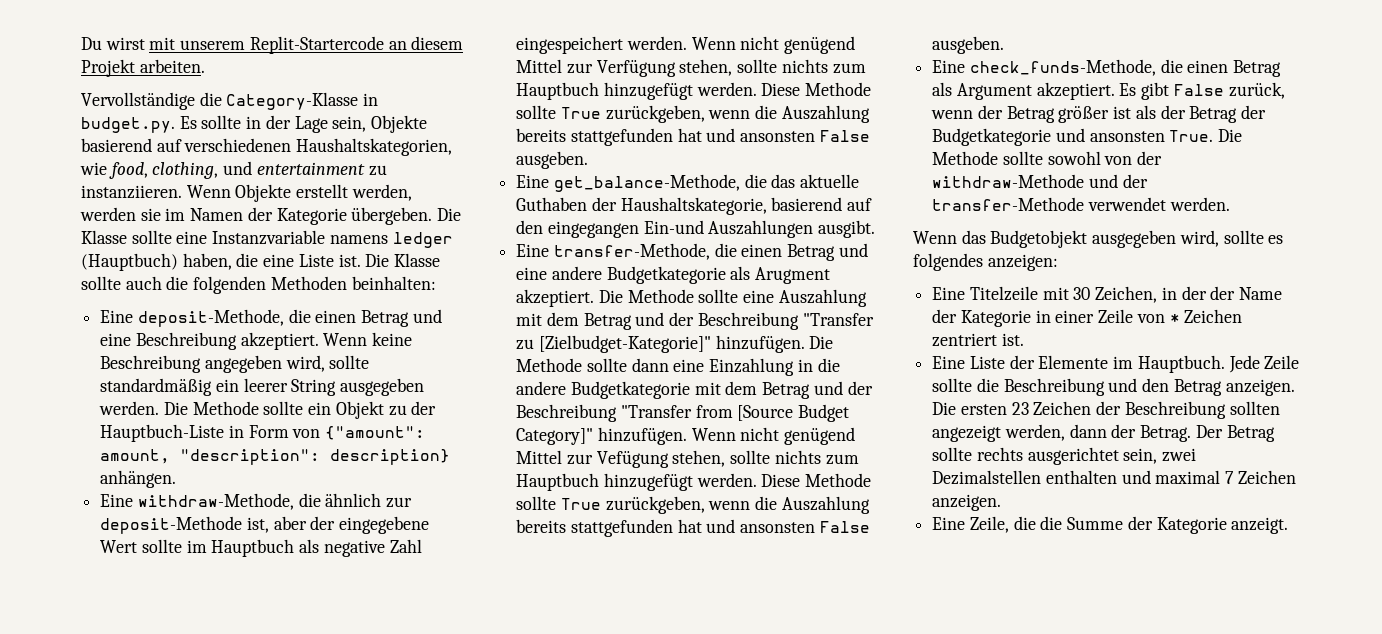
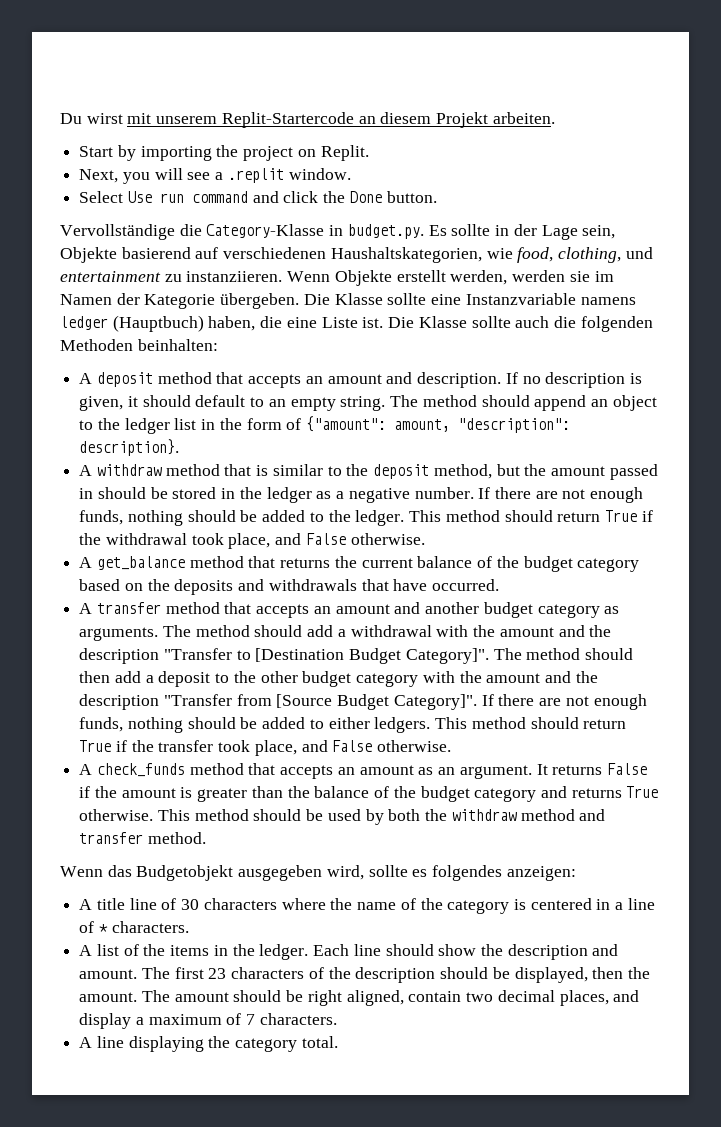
(205, 66) none -> [79,145,369,161] [79,168,351,184] [79,191,437,203] // Start by importing the project on Replit. // Next, you will see a .replit window. // Select Use run command and click the Done button.
[100,309,442,327] [100,332,413,350] [100,355,370,373] [100,378,425,396] [99,401,437,419] [100,424,426,442] [100,449,451,465] [100,470,177,488] [100,493,413,510] [100,516,430,534] [100,539,422,557] [516,36,856,54] [516,59,866,77] [516,82,872,100] [516,105,870,123] [516,128,870,146] [516,151,589,169] [516,174,860,192] [516,197,873,215] [516,220,876,238] [516,243,868,261] [516,266,831,284] [516,289,867,307] [516,312,874,330] [516,335,834,353] [516,358,840,376] [516,381,873,399] [516,404,850,422] [516,427,856,445] [516,450,859,468] [516,473,872,491] [516,496,870,514] [516,519,870,537] [932,36,1005,54] [932,59,1282,77] [932,82,1285,100] [931,105,1267,123] [932,128,1243,146] [932,151,1163,165] [932,174,1148,188] [932,197,1230,211] Eine deposit-Methode, die einen Betrag und eine Beschreibung akzeptiert. Wenn keine Beschreibung angegeben wird, sollte standardmäßig ein leerer String ausgegeben werden. Die Methode sollte ein Objekt zu der Hauptbuch-Liste in Form von {"amount": amount, "description": description} anhängen. // Eine withdraw-Methode, die ähnlich zur deposit-Methode ist, aber der eingegebene Wert sollte im Hauptbuch als negative Zahl eingespeichert werden. Wenn nicht genügend Mittel zur Verfügung stehen, sollte nichts zum Hauptbuch hinzugefügt werden. Diese Methode sollte True zurückgeben, wenn die Auszahlung bereits stattgefunden hat und ansonsten False ausgeben. // Eine get_balance-Methode, die das aktuelle Guthaben der Haushaltskategorie, basierend auf den eingegangen Ein-und Auszahlungen ausgibt. // Eine transfer-Methode, die einen Betrag und eine andere Budgetkategorie als Arugment akzeptiert. Die Methode sollte eine Auszahlung mit dem Betrag und der Beschreibung "Transfer zu [Zielbudget-Kategorie]" hinzufügen. Die Methode sollte dann eine Einzahlung in die andere Budgetkategorie mit dem Betrag und der Beschreibung "Transfer from [Source Budget Category]" hinzufügen. Wenn nicht genügend Mittel zur Vefügung stehen, sollte nichts zum Hauptbuch hinzugefügt werden. Diese Methode sollte True zurückgeben, wenn die Auszahlung bereits stattgefunden hat und ansonsten False ausgeben. // Eine check_funds-Methode, die einen Betrag als Argument akzeptiert. Es gibt False zurück, wenn der Betrag größer ist als der Betrag der Budgetkategorie und ansonsten True. Die Methode sollte sowohl von der withdraw-Methode und der transfer-Methode verwendet werden. -> [79,372,642,388] [79,395,657,411] [79,416,571,434] [79,439,180,456] [79,464,658,480] [79,487,644,503] [79,510,653,526] [79,533,425,549] [79,556,640,572] [79,579,500,595] [79,602,620,618] [79,625,612,641] [79,648,634,664] [79,671,598,687] [79,694,647,710] [79,717,627,733] [79,740,452,756] [79,763,647,779] [79,786,659,802] [79,809,606,825] [79,832,206,844] A deposit method that accepts an amount and description. If no description is given, it should default to an empty string. The method should append an object to the ledger list in the form of {"amount": amount, "description": description}. // A withdraw method that is similar to the deposit method, but the amount passed in should be stored in the ledger as a negative number. If there are not enough funds, nothing should be added to the ledger. This method should return True if the withdrawal took place, and False otherwise. // A get_balance method that returns the current balance of the budget category based on the deposits and withdrawals that have occurred. // A transfer method that accepts an amount and another budget category as arguments. The method should add a withdrawal with the amount and the description "Transfer to [Destination Budget Category]". The method should then add a deposit to the other budget category with the amount and the description "Transfer from [Source Budget Category]". If there are not enough funds, nothing should be added to either ledgers. This method should return True if the transfer took place, and False otherwise. // A check_funds method that accepts an amount as an argument. It returns False if the amount is greater than the balance of the budget category and returns True otherwise. This method should be used by both the withdraw method and transfer method.
[932,286,1283,303] [932,309,1243,327] [932,333,1024,347] [932,355,1300,373] [932,378,1295,396] [932,401,1280,419] [932,424,1275,442] [932,447,1197,465] [932,470,1296,485] [932,494,1002,511] [932,516,1289,534] Eine Titelzeile mit 30 Zeichen, in der der Name der Kategorie in einer Zeile von * Zeichen zentriert ist. // Eine Liste der Elemente im Hauptbuch. Jede Zeile sollte die Beschreibung und den Betrag anzeigen. Die ersten 23 Zeichen der Beschreibung sollten angezeigt werden, dann der Betrag. Der Betrag sollte rechts ausgerichtet sein, zwei Dezimalstellen enthalten und maximal 7 Zeichen anzeigen. // Eine Zeile, die die Summe der Kategorie anzeigt. -> [79,898,655,914] [79,921,189,933] [79,944,619,960] [79,967,650,983] [79,990,640,1006] [79,1013,337,1029] [79,1036,338,1052] A title line of 30 characters where the name of the category is centered in a line of * characters. // A list of the items in the ledger. Each line should show the description and amount. The first 23 characters of the description should be displayed, then the amount. The amount should be right aligned, contain two decimal places, and display a maximum of 7 characters. // A line displaying the category total.

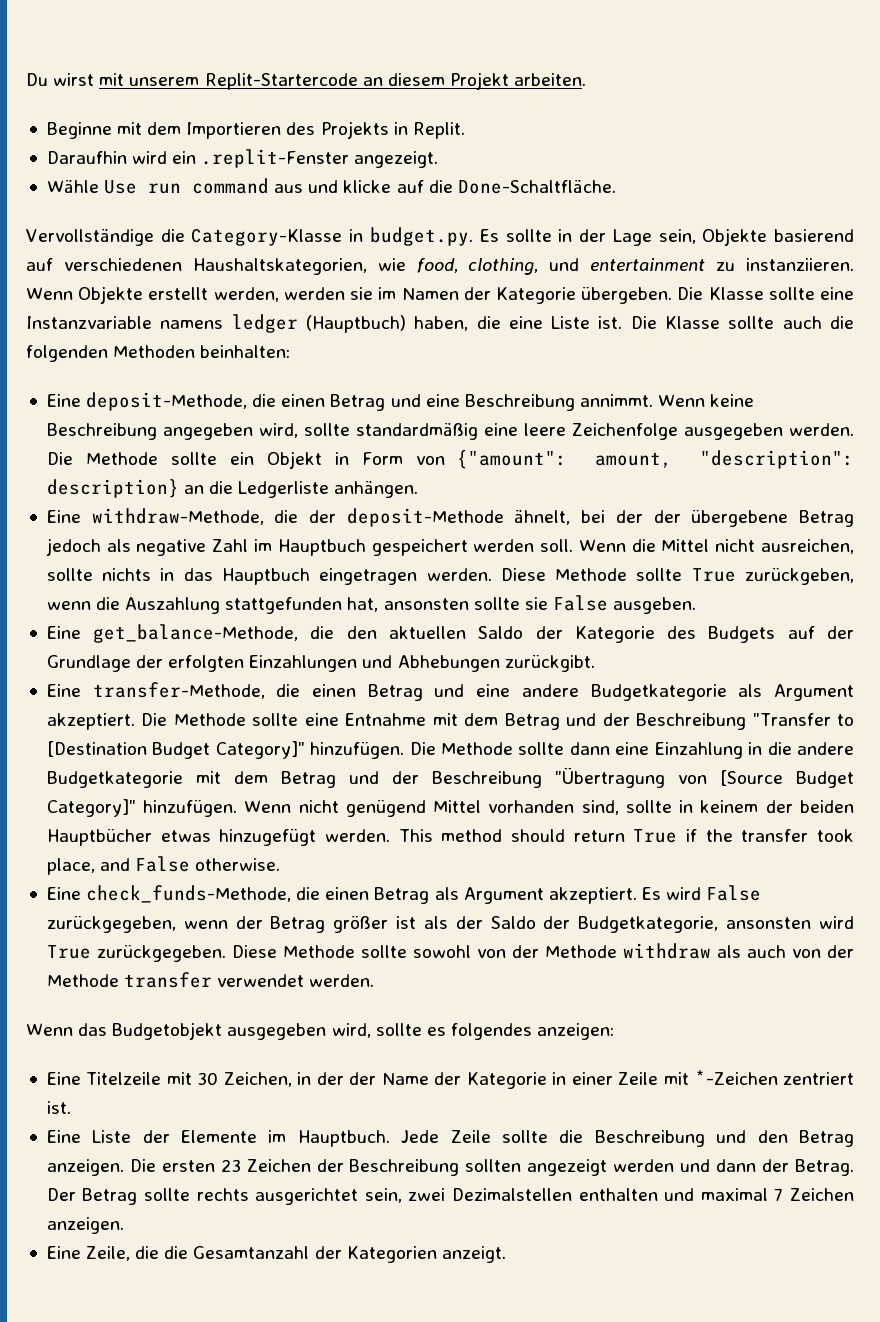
[79,145,369,161] [79,168,351,184] [79,191,437,203] Start by importing the project on Replit. // Next, you will see a .replit window. // Select Use run command and click the Done button. -> [46,121,465,139] [46,149,439,168] [46,178,616,194] Beginne mit dem Importieren des Projekts in Replit. // Daraufhin wird ein .replit-Fenster angezeigt. // Wähle Use run command aus und klicke auf die Done-Schaltfläche.
[79,372,642,388] [79,395,657,411] [79,416,571,434] [79,439,180,456] [79,464,658,480] [79,487,644,503] [79,510,653,526] [79,533,425,549] [79,556,640,572] [79,579,500,595] [79,602,620,618] [79,625,612,641] [79,648,634,664] [79,671,598,687] [79,694,647,710] [79,717,431,733] A deposit method that accepts an amount and description. If no description is given, it should default to an empty string. The method should append an object to the ledger list in the form of {"amount": amount, "description": description}. // A withdraw method that is similar to the deposit method, but the amount passed in should be stored in the ledger as a negative number. If there are not enough funds, nothing should be added to the ledger. This method should return True if the withdrawal took place, and False otherwise. // A get_balance method that returns the current balance of the budget category based on the deposits and withdrawals that have occurred. // A transfer method that accepts an amount and another budget category as arguments. The method should add a withdrawal with the amount and the description "Transfer to [Destination Budget Category]". The method should then add a deposit to the other budget category with the amount and the description "Transfer from [Source Budget Category]". If there are not enough funds, nothing should be added to either ledgers. -> [46,392,755,411] [46,423,854,440] [46,450,855,469] [46,479,419,498] [46,508,855,527] [45,538,855,556] [46,568,854,585] [46,595,697,614] [46,624,854,643] [46,655,595,672] [46,682,855,701] [46,713,854,730] [46,741,854,759] [46,767,854,788] [46,799,855,817] [46,829,390,846] Eine deposit-Methode, die einen Betrag und eine Beschreibung annimmt. Wenn keine Beschreibung angegeben wird, sollte standardmäßig eine leere Zeichenfolge ausgegeben werden. Die Methode sollte ein Objekt in Form von {"amount": amount, "description": description} an die Ledgerliste anhängen. // Eine withdraw-Methode, die der deposit-Methode ähnelt, bei der der übergebene Betrag jedoch als negative Zahl im Hauptbuch gespeichert werden soll. Wenn die Mittel nicht ausreichen, sollte nichts in das Hauptbuch eingetragen werden. Diese Methode sollte True zurückgeben, wenn die Auszahlung stattgefunden hat, ansonsten sollte sie False ausgeben. // Eine get_balance-Methode, die den aktuellen Saldo der Kategorie des Budgets auf der Grundlage der erfolgten Einzahlungen und Abhebungen zurückgibt. // Eine transfer-Methode, die einen Betrag und eine andere Budgetkategorie als Argument akzeptiert. Die Methode sollte eine Entnahme mit dem Betrag und der Beschreibung "Transfer to [Destination Budget Category]" hinzufügen. Die Methode sollte dann eine Einzahlung in die andere Budgetkategorie mit dem Betrag und der Beschreibung "Übertragung von [Source Budget Category]" hinzufügen. Wenn nicht genügend Mittel vorhanden sind, sollte in keinem der beiden Hauptbücher etwas hinzugefügt werden.
[79,763,647,779] [79,786,659,802] [79,809,606,825] [79,832,206,844] A check_funds method that accepts an amount as an argument. It returns False if the amount is greater than the balance of the budget category and returns True otherwise. This method should be used by both the withdraw method and transfer method. -> [46,885,762,904] [46,915,854,933] [46,943,854,962] [46,972,375,988] Eine check_funds-Methode, die einen Betrag als Argument akzeptiert. Es wird False zurückgegeben, wenn der Betrag größer ist als der Saldo der Budgetkategorie, ansonsten wird True zurückgegeben. Diese Methode sollte sowohl von der Methode withdraw als auch von der Methode transfer verwendet werden.
[79,898,655,914] [79,921,189,933] [79,944,619,960] [79,967,650,983] [79,990,640,1006] [79,1013,337,1029] [79,1036,338,1052] A title line of 30 characters where the name of the category is centered in a line of * characters. // A list of the items in the ledger. Each line should show the description and amount. The first 23 characters of the description should be displayed, then the amount. The amount should be right aligned, contain two decimal places, and display a maximum of 7 characters. // A line displaying the category total. -> [46,1070,855,1089] [46,1101,71,1114] [46,1130,854,1147] [46,1159,854,1176] [46,1188,855,1205] [46,1217,124,1234] [46,1246,506,1263] Eine Titelzeile mit 30 Zeichen, in der der Name der Kategorie in einer Zeile mit *-Zeichen zentriert ist. // Eine Liste der Elemente im Hauptbuch. Jede Zeile sollte die Beschreibung und den Betrag anzeigen. Die ersten 23 Zeichen der Beschreibung sollten angezeigt werden und dann der Betrag. Der Betrag sollte rechts ausgerichtet sein, zwei Dezimalstellen enthalten und maximal 7 Zeichen anzeigen. // Eine Zeile, die die Gesamtanzahl der Kategorien anzeigt.

